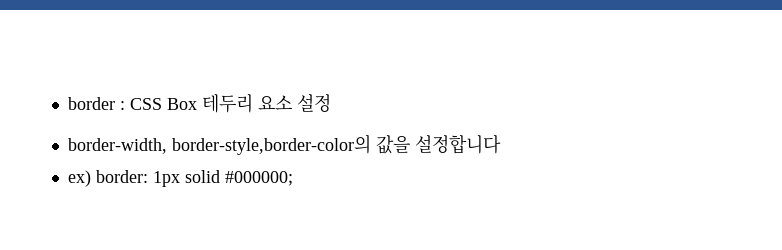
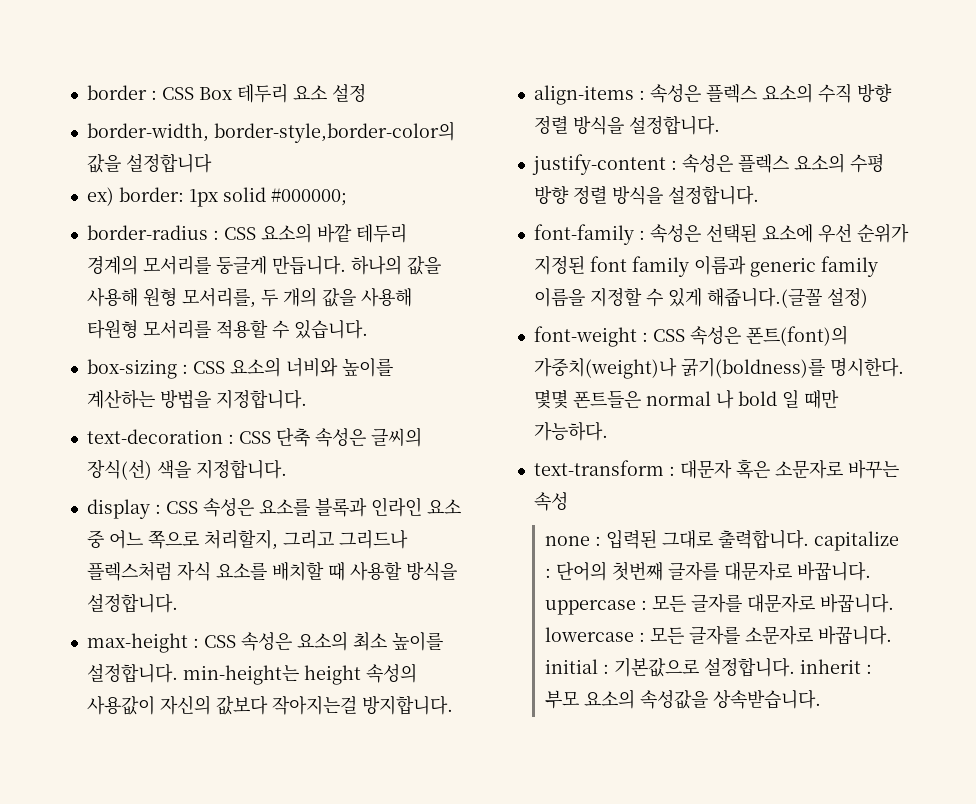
(293, 178) none -> [86,223,407,243] [86,255,441,275] [86,287,412,308] [86,319,368,339] [86,357,393,379] [86,389,307,409] [86,427,422,447] [86,459,287,480] [86,497,461,519] [86,529,408,550] [86,561,457,581] [86,593,178,613] [86,631,443,653] [86,663,417,685] [86,695,453,715] [533,83,892,105] [533,115,720,135] [531,153,884,175] [533,185,759,205] [533,224,909,245] [533,255,878,277] [533,287,868,308] [533,325,848,347] [533,357,904,379] [533,390,839,409] [533,421,608,441] [533,459,899,479] [533,492,568,511] [544,529,899,551] [544,561,871,581] [544,593,894,615] [544,625,892,645] [544,657,872,677] [544,689,821,709] // border-radius : CSS 요소의 바깥 테두리 경계의 모서리를 둥글게 만듭니다. 하나의 값을 사용해 원형 모서리를, 두 개의 값을 사용해 타원형 모서리를 적용할 수 있습니다. // box-sizing : CSS 요소의 너비와 높이를 계산하는 방법을 지정합니다. // text-decoration : CSS 단축 속성은 글씨의 장식(선) 색을 지정합니다. // display : CSS 속성은 요소를 블록과 인라인 요소 중 어느 쪽으로 처리할지, 그리고 그리드나 플렉스처럼 자식 요소를 배치할 때 사용할 방식을 설정합니다. // max-height : CSS 속성은 요소의 최소 높이를 설정합니다. min-height는 height 속성의 사용값이 자신의 값보다 작아지는걸 방지합니다. // align-items : 속성은 플렉스 요소의 수직 방향 정렬 방식을 설정합니다. // justify-content : 속성은 플렉스 요소의 수평 방향 정렬 방식을 설정합니다. // font-family : 속성은 선택된 요소에 우선 순위가 지정된 font family 이름과 generic family 이름을 지정할 수 있게 해줍니다.(글꼴 설정) // font-weight : CSS 속성은 폰트(font)의 가중치(weight)나 굵기(boldness)를 명시한다. 몇몇 폰트들은 normal 나 bold 일 때만 가능하다. // text-transform : 대문자 혹은 소문자로 바꾸는 속성 // none : 입력된 그대로 출력합니다. capitalize : 단어의 첫번째 글자를 대문자로 바꿉니다. uppercase : 모든 글자를 대문자로 바꿉니다. lowercase : 모든 글자를 소문자로 바꿉니다. initial : 기본값으로 설정합니다. inherit : 부모 요소의 속성값을 상속받습니다.

